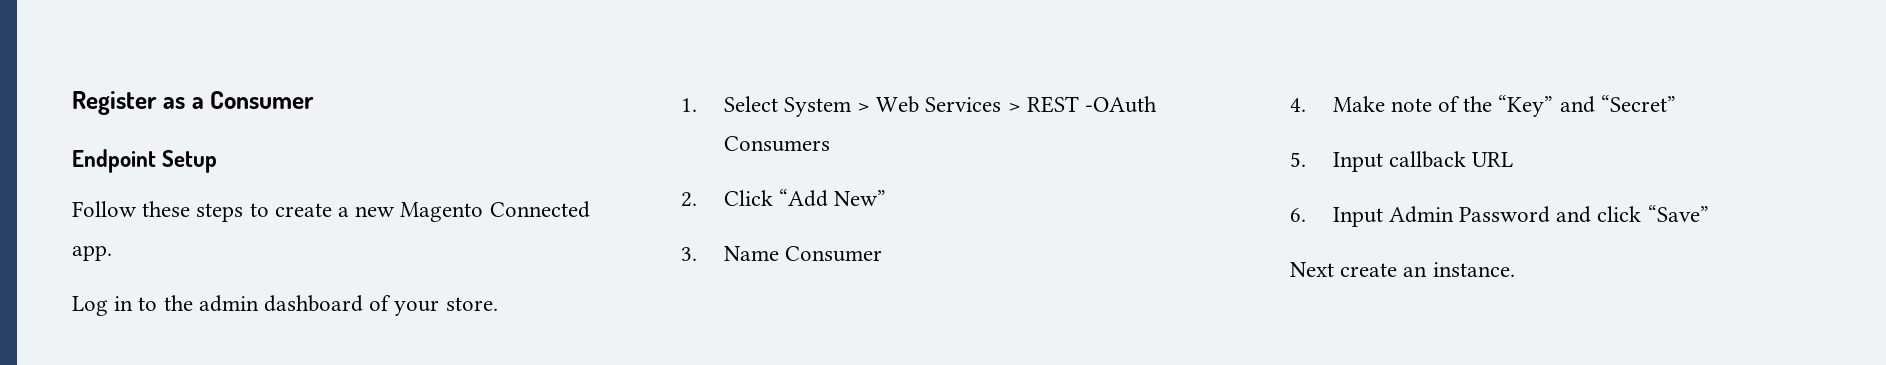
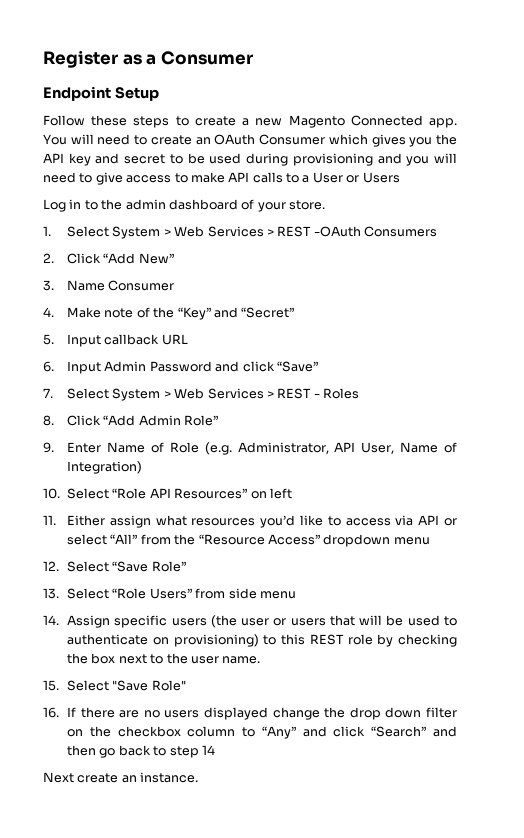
(112, 253) none -> [43,134,458,147] [43,153,458,166] [43,172,400,185] You will need to create an OAuth Consumer which gives you the API key and secret to be used during provisioning and you will need to give access to make API calls to a User or Users
(1709, 213) none -> [43,388,360,401] [43,415,219,426] [43,442,457,455] [67,461,143,474] [43,488,292,499] [43,515,457,528] [67,534,430,547] [43,561,186,572] [43,588,296,599] [43,615,458,628] [67,634,457,647] [67,653,261,664] [43,680,186,691] [43,707,457,720] [67,726,457,739] [67,745,215,758] // 7. Select System > Web Services > REST - Roles // 8. Click “Add Admin Role” // 9. Enter Name of Role (e.g. Administrator, API User, Name of Integration) // 10. Select “Role API Resources” on left // 11. Either assign what resources you’d like to access via API or select “All” from the “Resource Access” dropdown menu // 12. Select “Save Role” // 13. Select “Role Users” from side menu // 14. Assign specific users (the user or users that will be used to authenticate on provisioning) to this REST role by checking the box next to the user name. // 15. Select "Save Role" // 16. If there are no users displayed change the drop down filter on the checkbox column to “Any” and click “Search” and then go back to step 14

